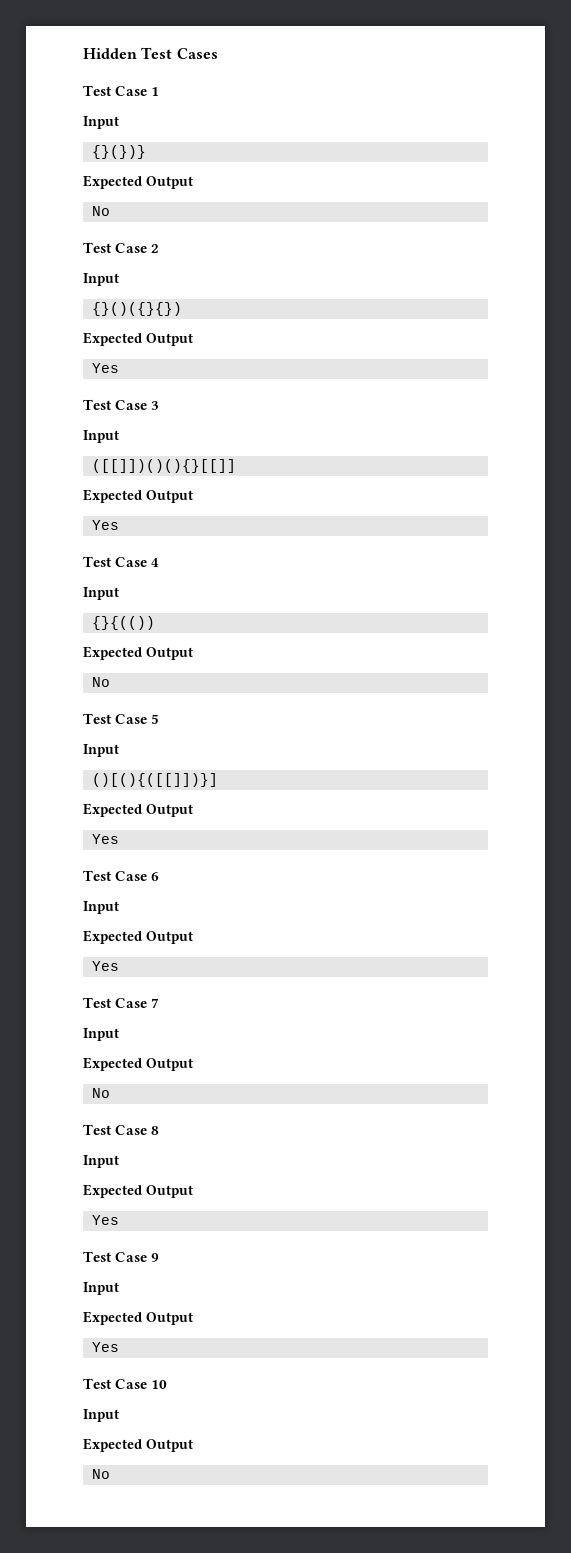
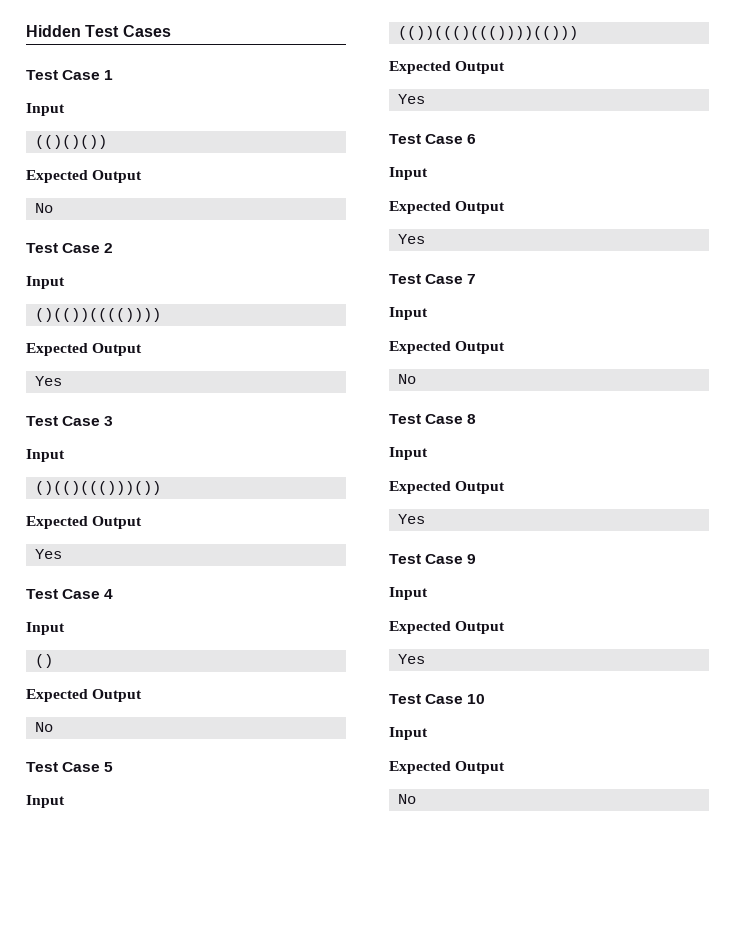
[91,145,146,159] {}(})} -> [35,135,108,149] (()()())
[91,302,182,316] {}()({}{}) -> [35,308,162,322] ()(())(((())))
[91,459,236,473] ([[]])()(){}[[]] -> [35,481,162,495] ()(()((()))())
[91,616,155,630] {}{(()) -> [35,654,54,668] ()
[91,773,218,787] ()[(){([[]])}] -> [398,26,579,40] (())((()((())))(()))

